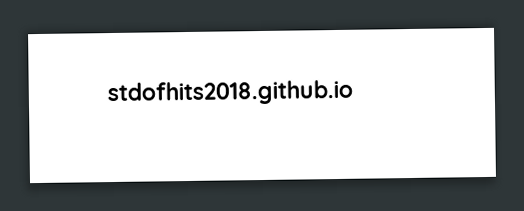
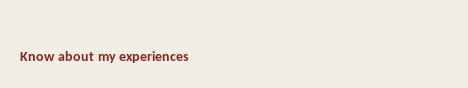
[107,79,353,107] stdofhits2018.github.io -> [20,51,190,63] Know about my experiences

